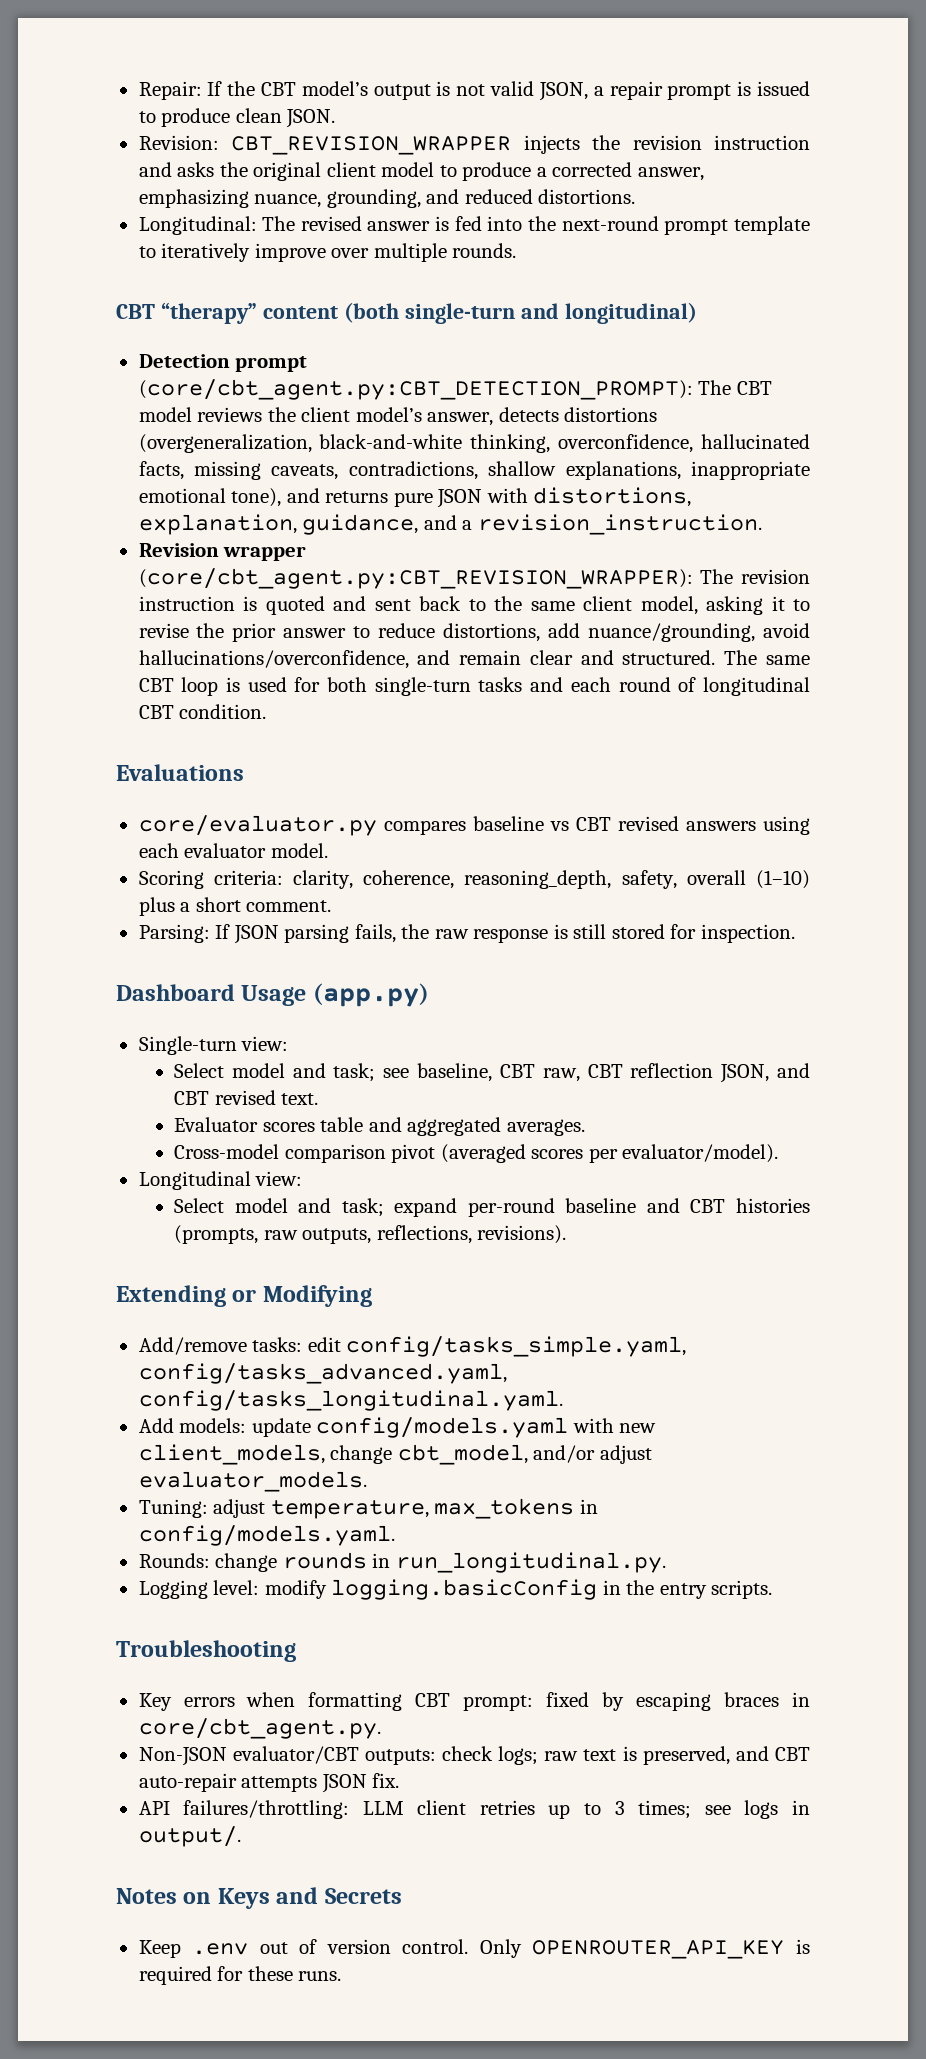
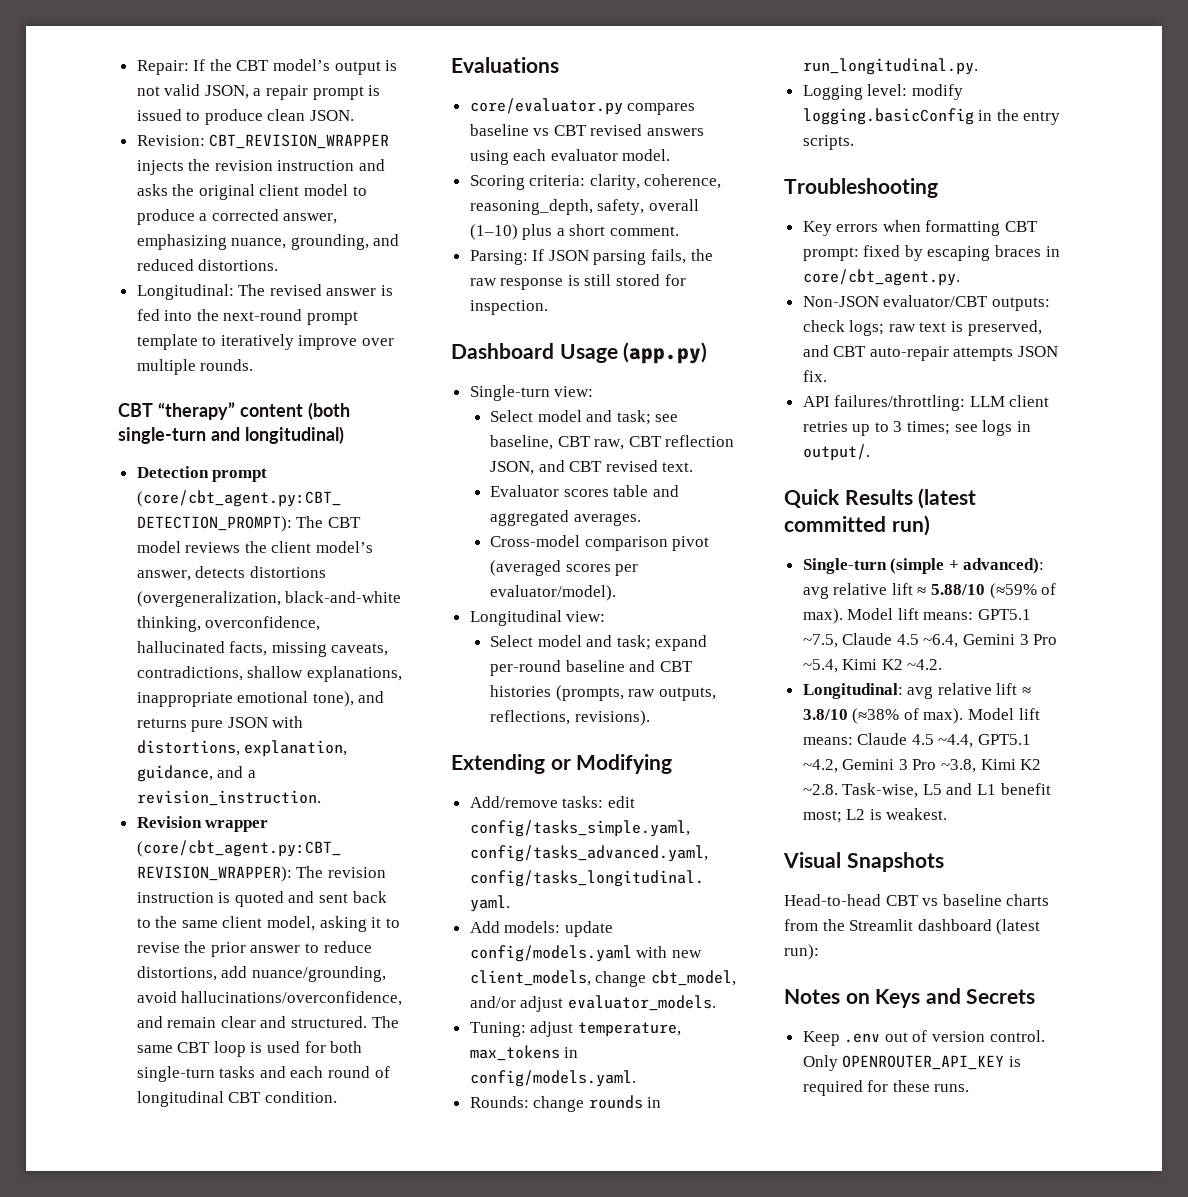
(241, 1836) none -> [784,488,977,509] [784,515,930,536] [802,558,1045,574] [802,583,1057,599] [802,608,1032,624] [802,633,1058,648] [802,659,943,673] [802,683,1032,699] [802,708,1040,724] [802,733,1032,748] [802,759,1042,773] [802,783,1051,798] [802,808,948,823] [783,852,944,872] [784,894,1050,906] [784,919,1041,935] [784,944,819,960] // Quick Results (latest committed run) // Single-turn (simple + advanced): avg relative lift ≈ 5.88/10 (≈59% of max). Model lift means: GPT5.1 ~7.5, Claude 4.5 ~6.4, Gemini 3 Pro ~5.4, Kimi K2 ~4.2. // Longitudinal: avg relative lift ≈ 3.8/10 (≈38% of max). Model lift means: Claude 4.5 ~4.4, GPT5.1 ~4.2, Gemini 3 Pro ~3.8, Kimi K2 ~2.8. Task-wise, L5 and L1 benefit most; L2 is weakest. // Visual Snapshots // Head-to-head CBT vs baseline charts from the Streamlit dashboard (latest run):

